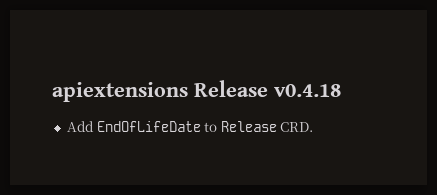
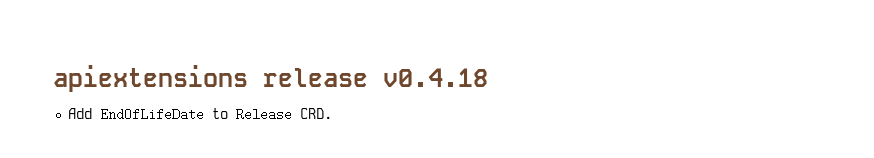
[194,80,268,97] Release -> [263,68,368,87] release

